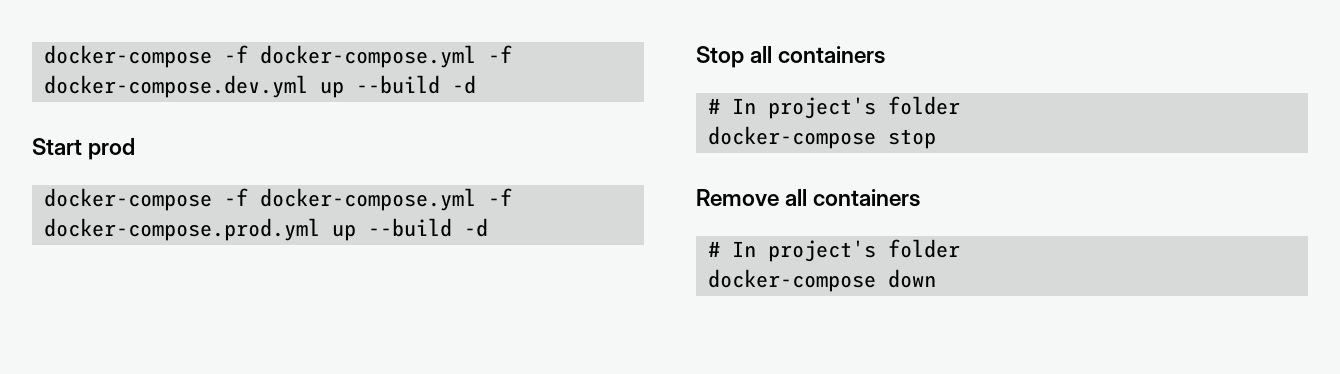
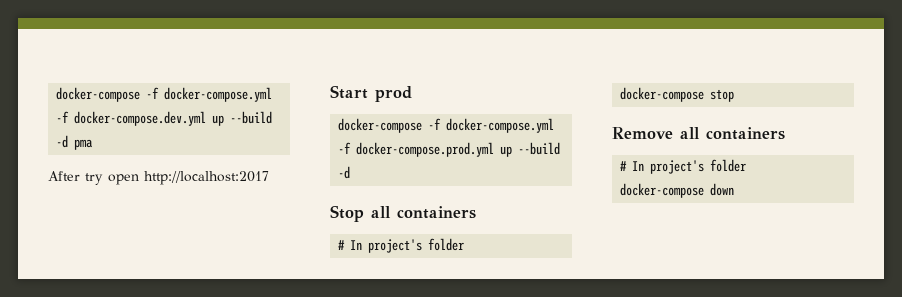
(477, 84) none -> [74,139,94,150] [48,171,269,185] pma // After try open http://localhost:2017

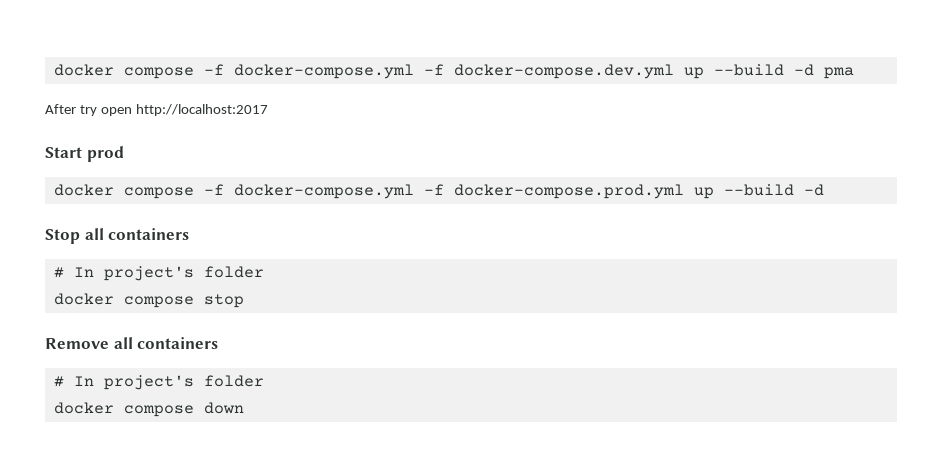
[56,87,141,102] docker-compose -> [53,64,194,79] docker compose
[338,118,423,133] docker-compose -> [53,184,194,199] docker compose
[620,87,705,102] docker-compose -> [53,293,194,308] docker compose
[620,183,705,198] docker-compose -> [53,402,194,417] docker compose

